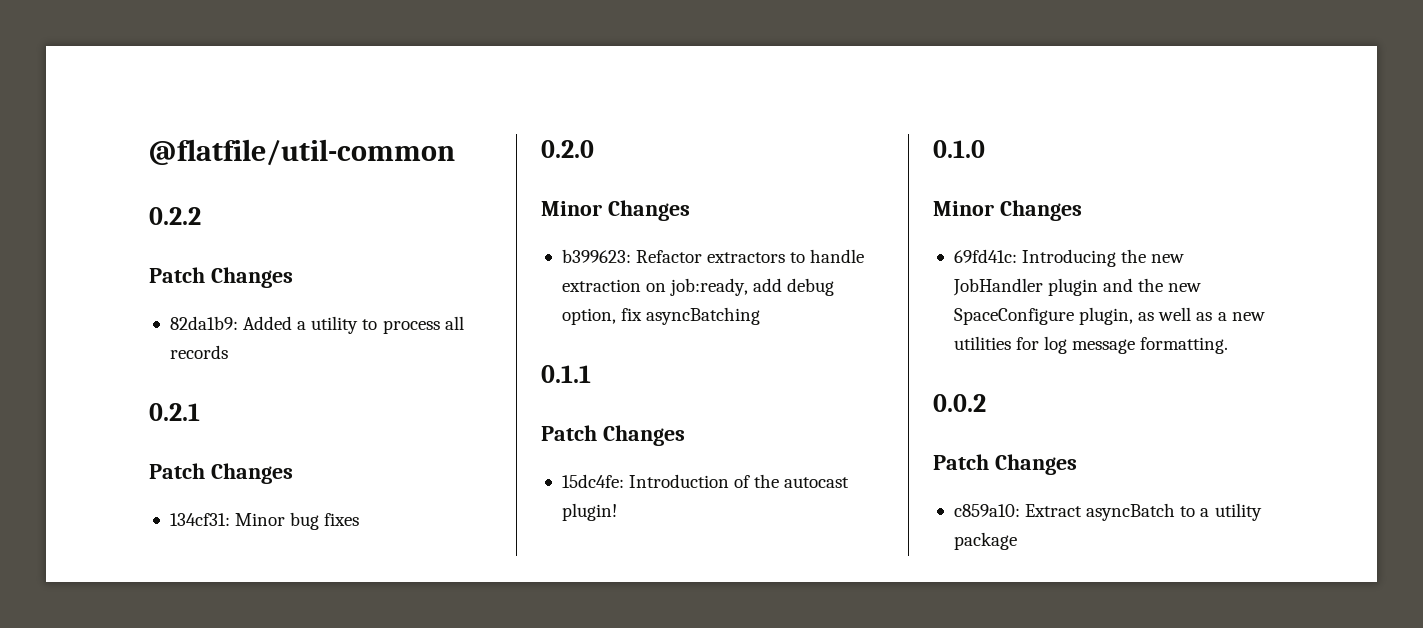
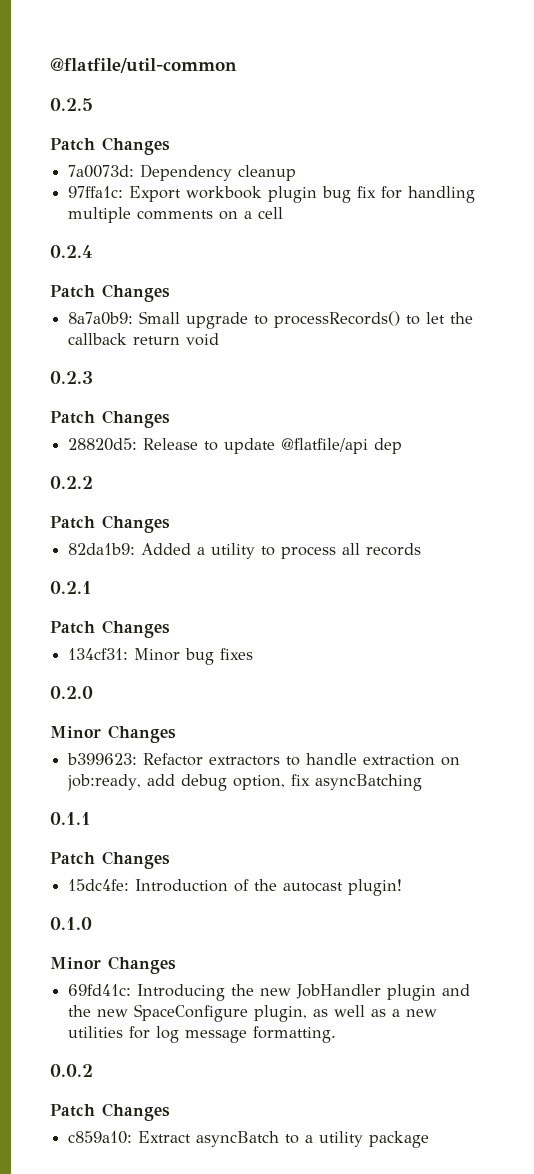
(455, 152) none -> [50,98,93,111] [50,137,170,155] [68,164,297,181] [68,186,476,203] [68,207,284,223] [50,245,93,258] [50,284,170,302] [68,311,474,329] [68,333,220,346] [50,371,93,384] [50,410,170,428] [68,438,403,454] // 0.2.5 // Patch Changes // 7a0073d: Dependency cleanup // 97ffa1c: Export workbook plugin bug fix for handling multiple comments on a cell // 0.2.4 // Patch Changes // 8a7a0b9: Small upgrade to processRecords() to let the callback return void // 0.2.3 // Patch Changes // 28820d5: Release to update @flatfile/api dep

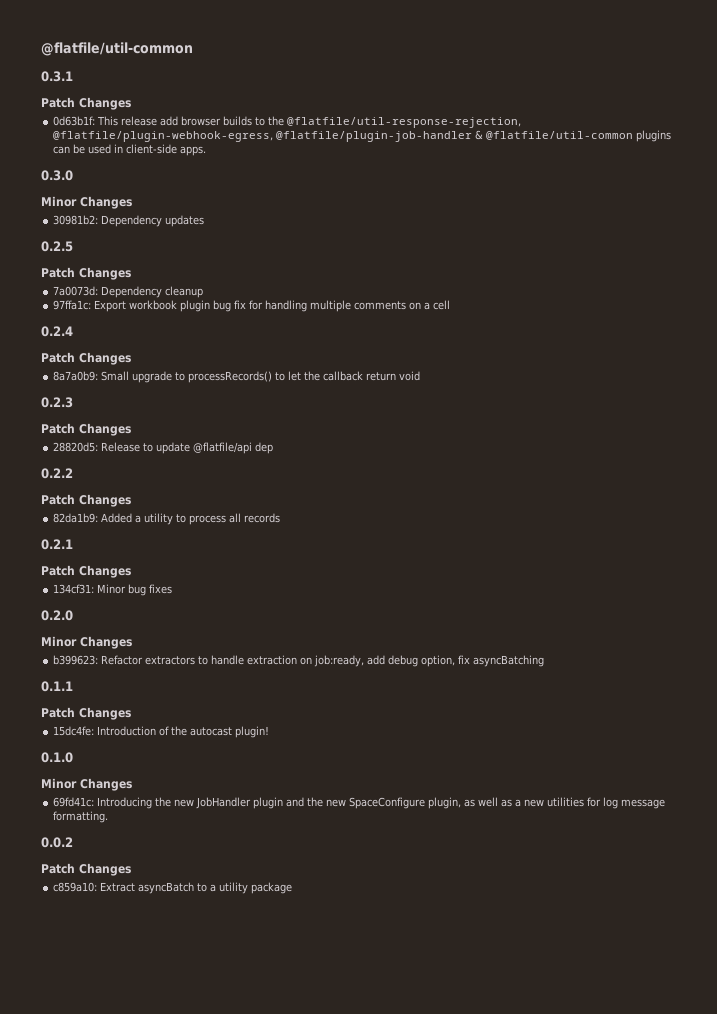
[50,57,237,73] @flatfile/util-common -> [41,42,193,56] [41,71,73,82] [41,97,131,110] [53,116,522,128] [53,130,672,142] [53,144,207,156] [41,170,73,181] [41,196,132,209] [53,215,205,227] @flatfile/util-common // 0.3.1 // Patch Changes // 0d63b1f: This release add browser builds to the @flatfile/util-response-rejection, @flatfile/plugin-webhook-egress, @flatfile/plugin-job-handler & @flatfile/util-common plugins can be used in client-side apps. // 0.3.0 // Minor Changes // 30981b2: Dependency updates

